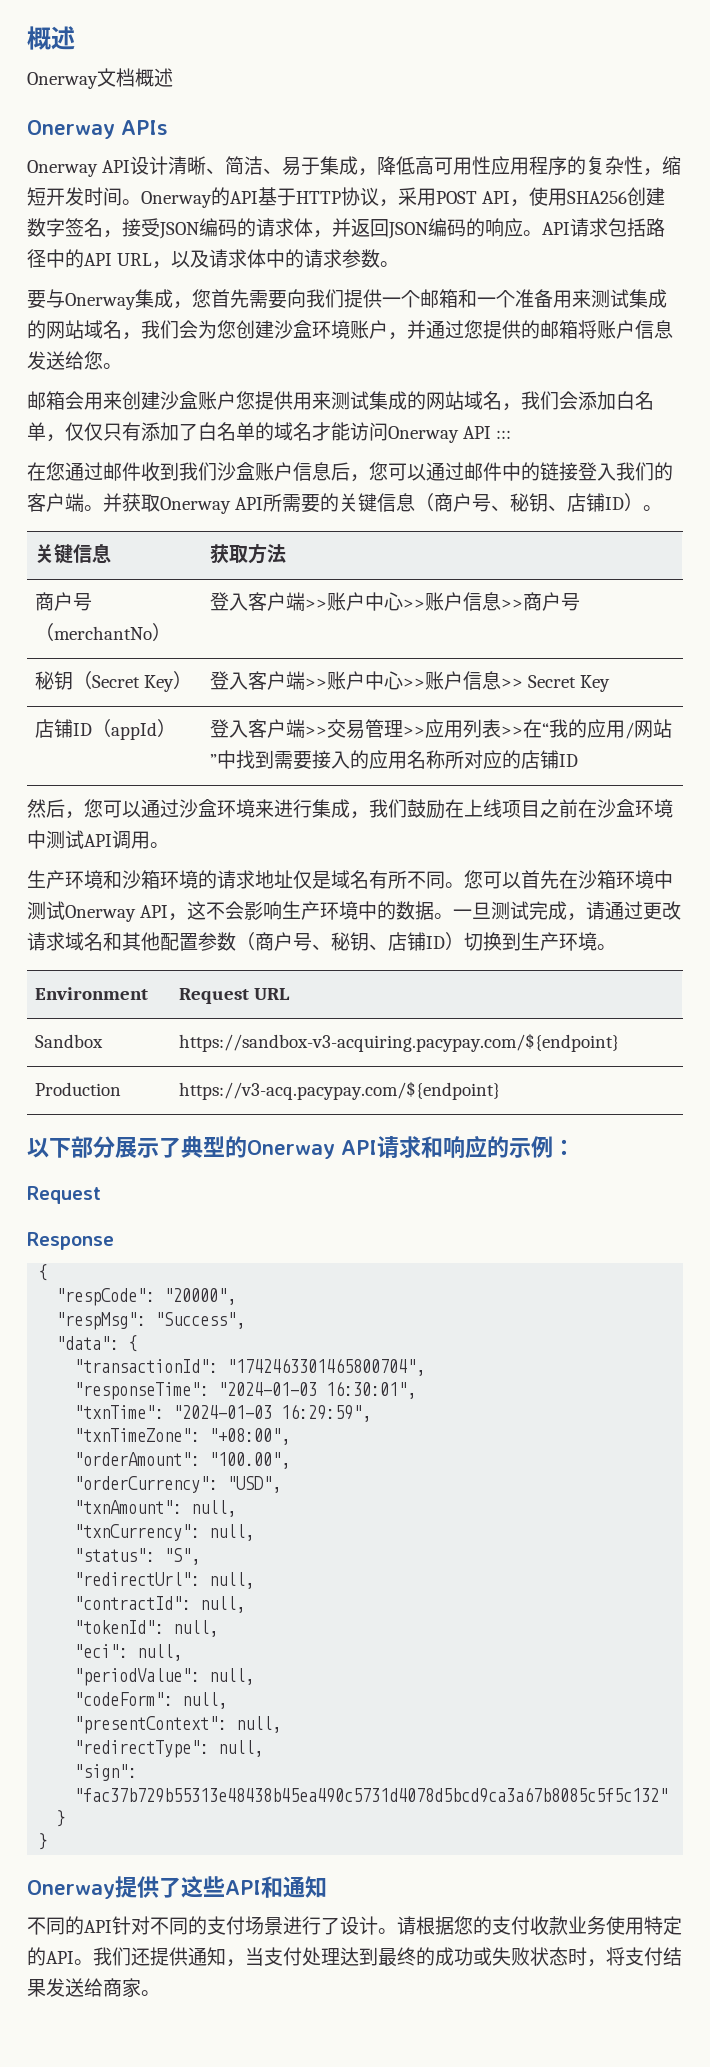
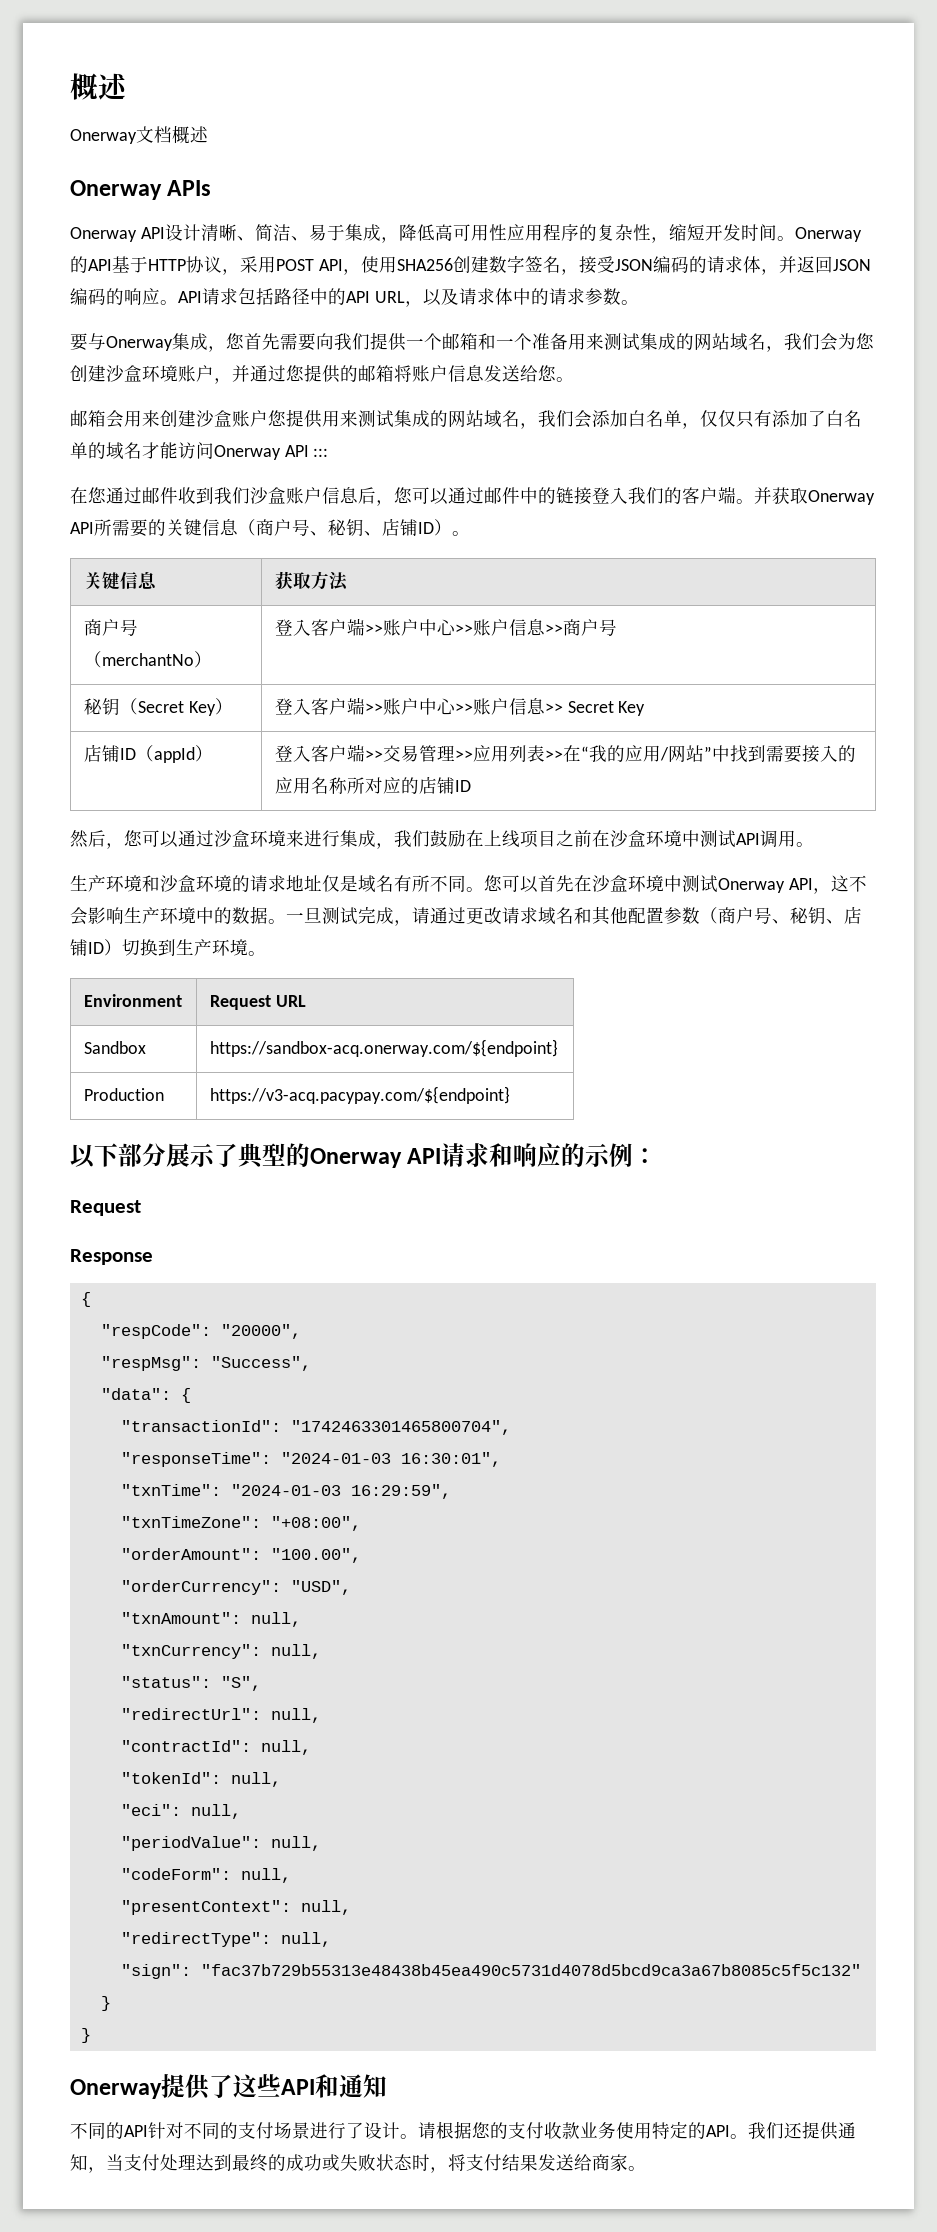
[141,870,160,889] 箱 -> [178,875,196,892] 盒
[597,870,616,889] 箱 -> [610,875,628,892] 盒
[178,1033,619,1052] https://sandbox-v3-acquiring.pacypay.com/${endpoint} -> [209,1039,558,1057] https://sandbox-acq.onerway.com/${endpoint}

